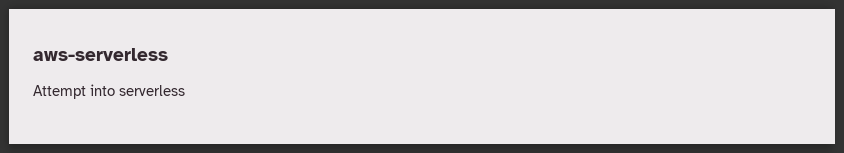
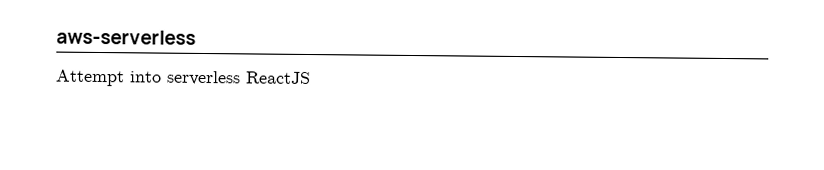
(185, 90) none -> [246,71,311,85] ReactJS

